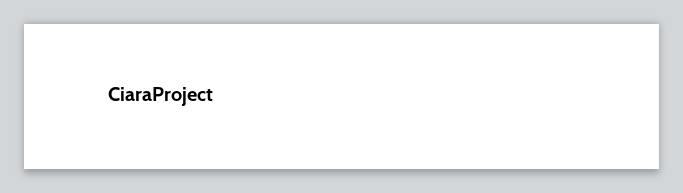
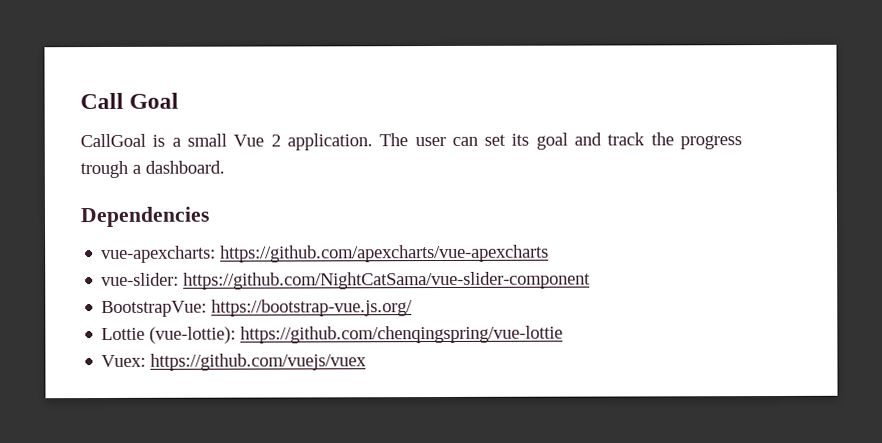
[108,87,213,106] CiaraProject -> [80,92,180,110] [80,132,742,151] [80,160,225,179] [80,206,210,228] [101,244,550,264] [101,271,592,290] [101,299,414,318] [101,325,564,344] [101,353,368,371] Call Goal // CallGoal is a small Vue 2 application. The user can set its goal and track the progress trough a dashboard. // Dependencies // vue-apexcharts: https://github.com/apexcharts/vue-apexcharts // vue-slider: https://github.com/NightCatSama/vue-slider-component // BootstrapVue: https://bootstrap-vue.js.org/ // Lottie (vue-lottie): https://github.com/chenqingspring/vue-lottie // Vuex: https://github.com/vuejs/vuex

